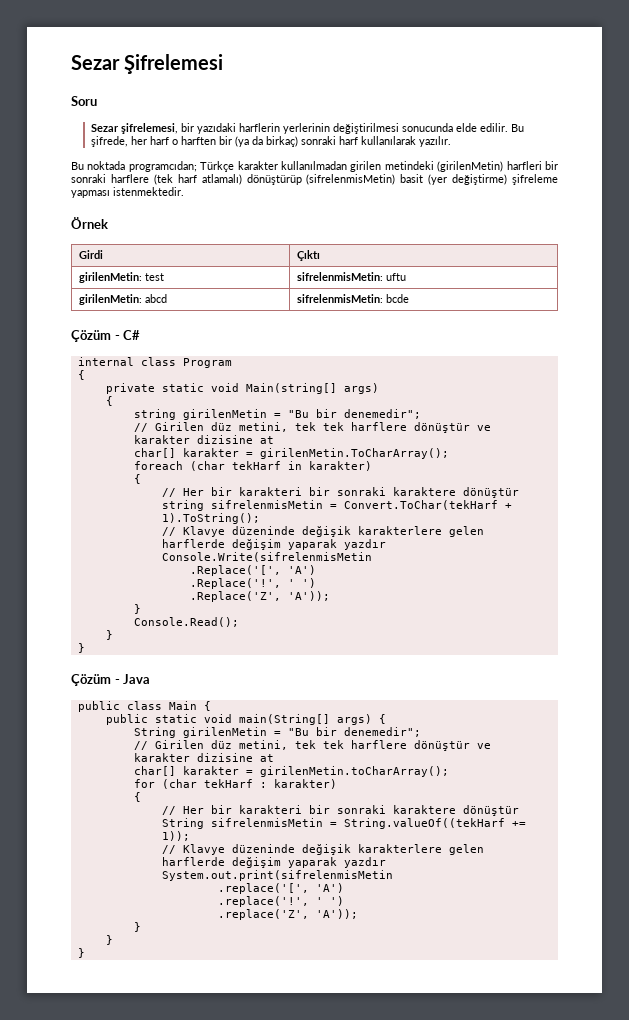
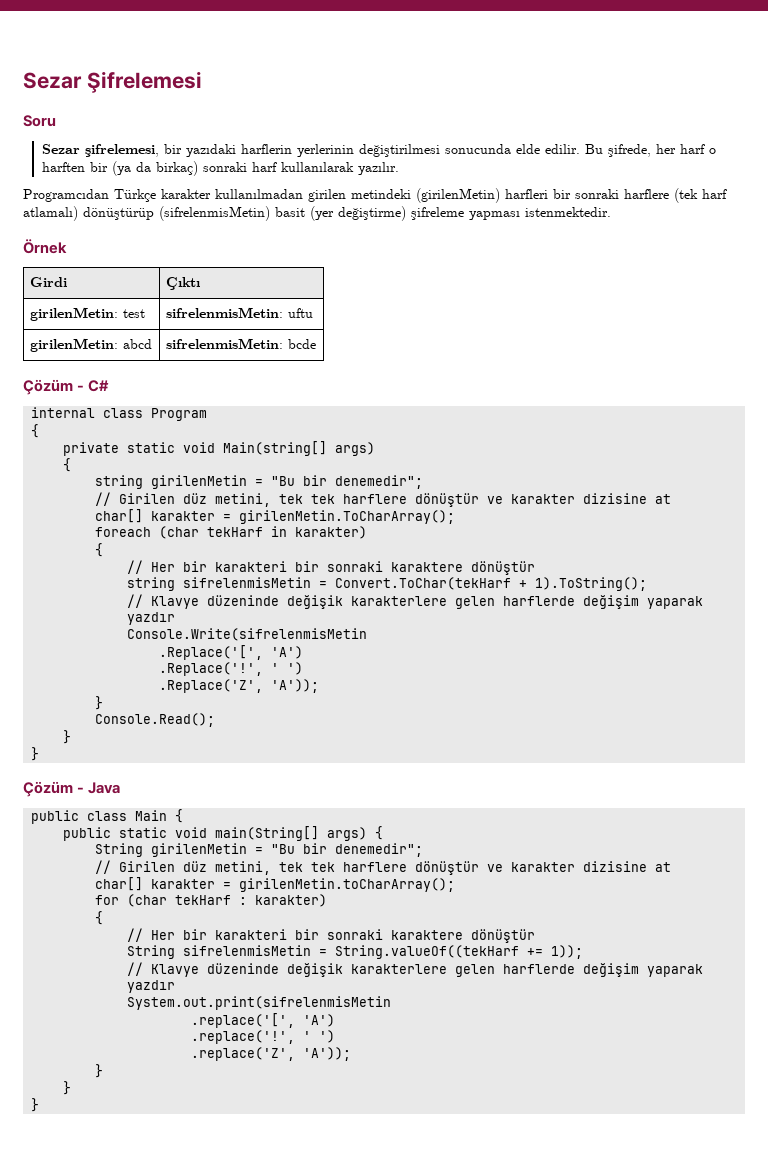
[71,161,197,172] Bu noktada programcıdan; -> [23,189,109,202] Programcıdan

